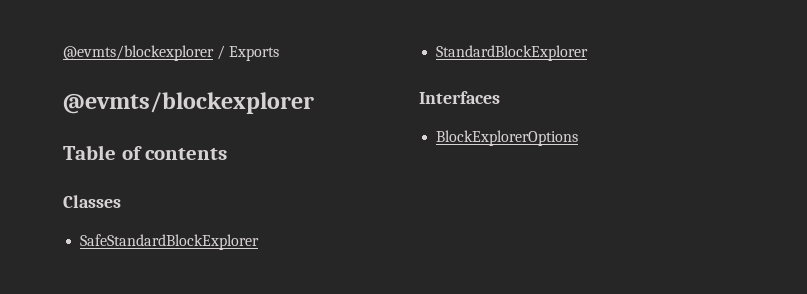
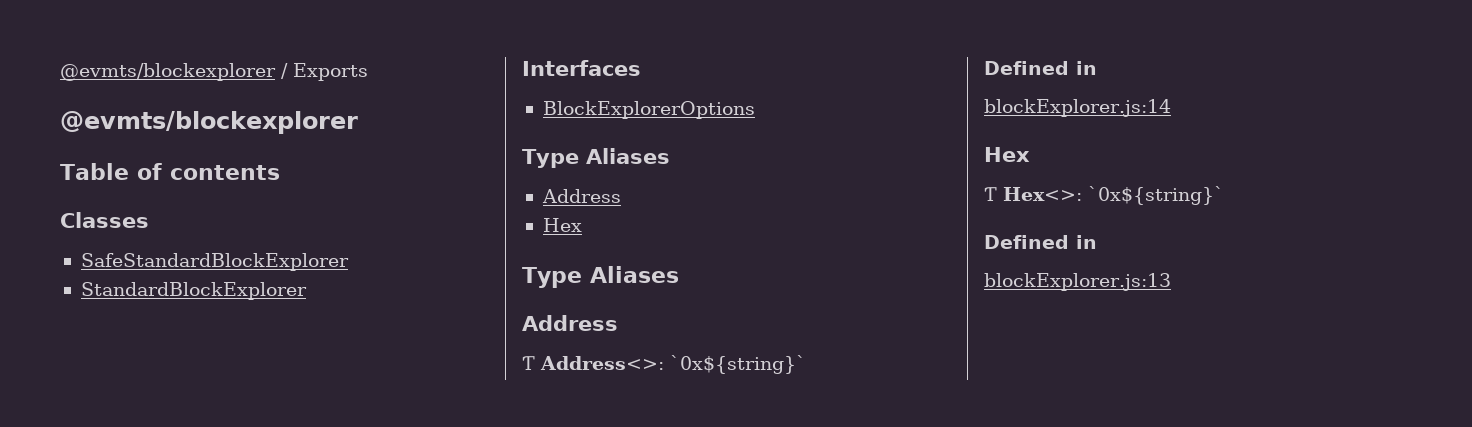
(579, 138) none -> [522,148,670,168] [541,189,621,203] [542,218,582,232] [522,266,679,288] [522,315,618,331] [522,355,806,374] [984,61,1097,75] [984,99,1171,117] [984,147,1030,162] [984,186,1224,205] [984,235,1097,249] [984,273,1171,291] // Type Aliases // Address // Hex // Type Aliases // Address // Ƭ Address<>: `0x${string}` // Defined in // blockExplorer.js:14 // Hex // Ƭ Hex<>: `0x${string}` // Defined in // blockExplorer.js:13

